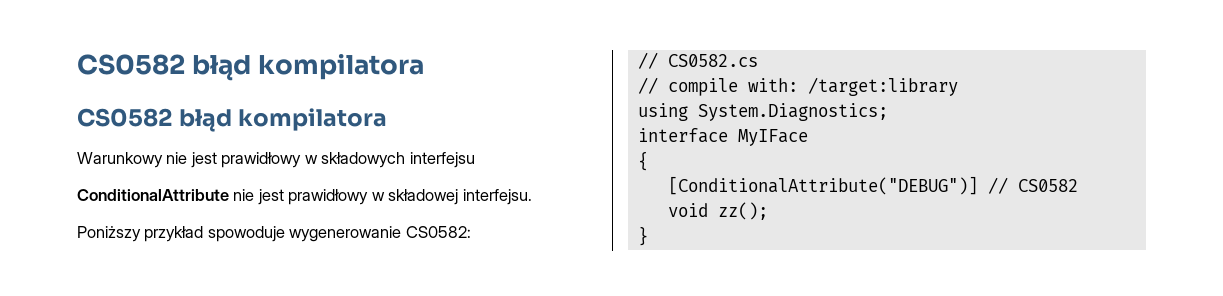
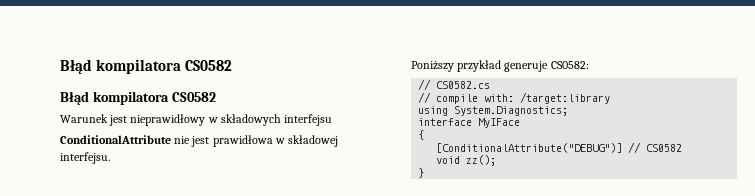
[77,54,425,81] [77,108,388,132] [77,152,302,168] CS0582 błąd kompilatora // CS0582 błąd kompilatora // Warunkowy nie jest prawidłowy -> [60,59,232,74] [60,91,216,105] [60,114,206,126] Błąd kompilatora CS0582 // Błąd kompilatora CS0582 // Warunek jest nieprawidłowy
[288,189,369,205] prawidłowy -> [212,135,273,147] prawidłowa
[207,226,402,242] spowoduje wygenerowanie -> [504,61,549,72] generuje

